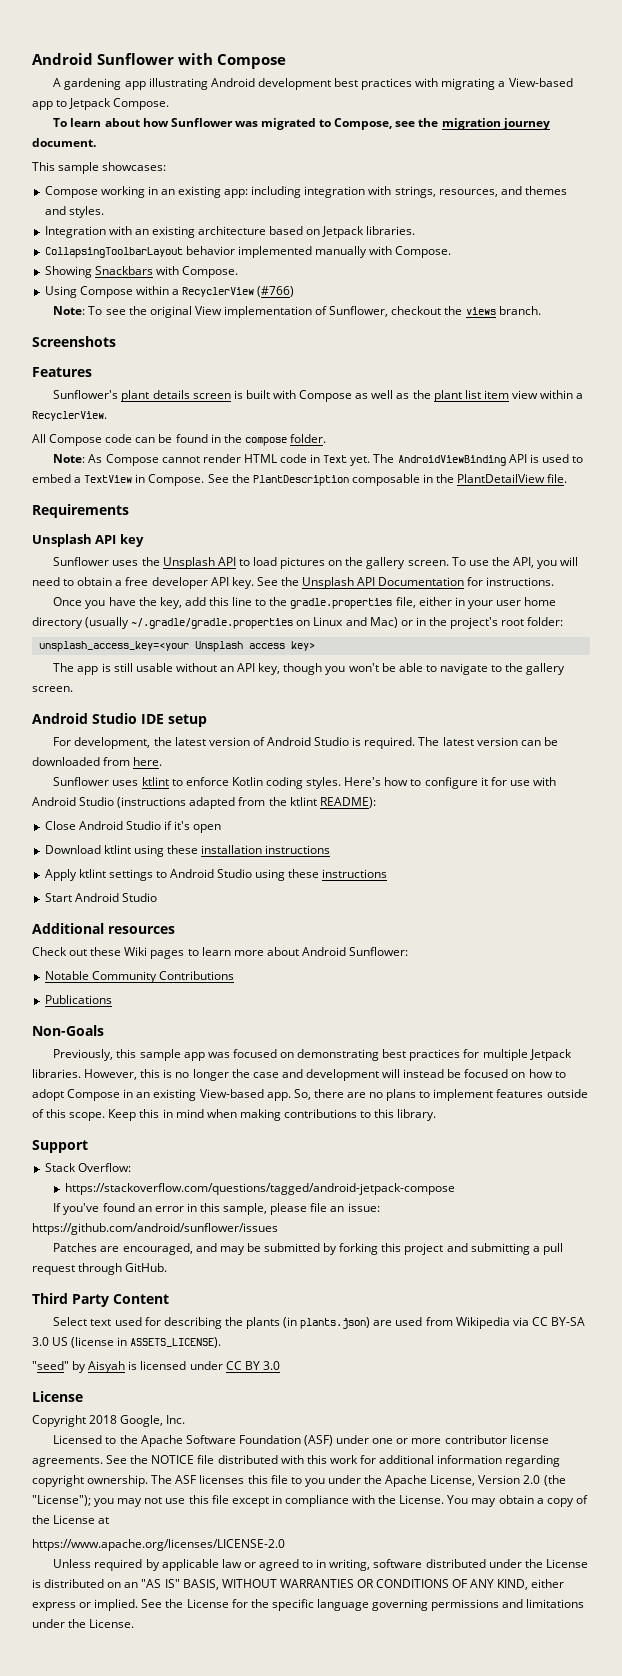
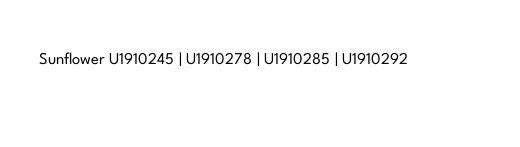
[32,53,286,69] [53,78,573,90] [32,98,170,110] [53,118,550,130] [32,138,96,147] [32,162,167,174] [44,186,567,198] [44,206,104,218] [44,226,416,238] [44,246,452,258] [44,266,238,278] [44,286,295,298] [53,306,541,318] [32,336,116,347] [32,367,92,377] [53,390,584,402] [32,411,107,421] [32,434,326,446] [53,454,583,466] [32,474,568,486] [32,504,129,518] [32,534,144,547] [53,557,579,569] [32,577,555,589] [53,597,557,609] [32,617,564,629] [38,641,315,652] [53,663,566,675] [32,686,73,692] [32,713,207,727] [53,737,558,749] [32,757,163,766] [53,777,556,789] [32,797,376,809] [44,821,222,833] [44,845,331,857] [44,869,388,881] [44,893,157,902] [32,923,175,934] [32,947,409,959] [44,971,234,983] [44,995,112,1004] [32,1025,104,1036] [53,1049,572,1061] [32,1069,566,1081] [32,1089,588,1101] [32,1109,437,1121] [32,1140,88,1153] [44,1163,131,1172] [64,1183,455,1195] [53,1203,380,1215] [32,1223,278,1235] [53,1243,563,1255] [32,1263,168,1275] [32,1293,169,1307] [53,1317,585,1329] [32,1337,222,1348] [32,1361,280,1373] [32,1391,83,1402] [32,1415,186,1427] [53,1435,549,1447] [32,1455,561,1467] [32,1475,566,1487] [32,1495,588,1507] [32,1515,110,1524] [32,1539,285,1551] [53,1559,588,1571] [32,1579,565,1590] [32,1599,585,1611] [32,1619,135,1628] Android Sunflower with Compose // A gardening app illustrating Android development best practices with migrating a View-based app to Jetpack Compose. // To learn about how Sunflower was migrated to Compose, see the migration journey document. // This sample showcases: // Compose working in an existing app: including integration with strings, resources, and themes and styles. // Integration with an existing architecture based on Jetpack libraries. // CollapsingToolbarLayout behavior implemented manually with Compose. // Showing Snackbars with Compose. // Using Compose within a RecyclerView (#766) // Note: To see the original View implementation of Sunflower, checkout the views branch. // Screenshots // Features // Sunflower's plant details screen is built with Compose as well as the plant list item view within a RecyclerView. // All Compose code can be found in the compose folder. // Note: As Compose cannot render HTML code in Text yet. The AndroidViewBinding API is used to embed a TextView in Compose. See the PlantDescription composable in the PlantDetailView file. // Requirements // Unsplash API key // Sunflower uses the Unsplash API to load pictures on the gallery screen. To use the API, you will need to obtain a free developer API key. See the Unsplash API Documentation for instructions. // Once you have the key, add this line to the gradle.properties file, either in your user home directory (usually ~/.gradle/gradle.properties on Linux and Mac) or in the project's root folder: // unsplash_access_key=<your Unsplash access key> // The app is still usable without an API key, though you won't be able to navigate to the gallery screen. // Android Studio IDE setup // For development, the latest version of Android Studio is required. The latest version can be downloaded from here. // Sunflower uses ktlint to enforce Kotlin coding styles. Here's how to configure it for use with Android Studio (instructions adapted from the ktlint README): // Close Android Studio if it's open // Download ktlint using these installation instructions // Apply ktlint settings to Android Studio using these instructions // Start Android Studio // Additional resources // Check out these Wiki pages to learn more about Android Sunflower: // Notable Community Contributions // Publications // Non-Goals // Previously, this sample app was focused on demonstrating best practices for multiple Jetpack libraries. However, this is no longer the case and development will instead be focused on how to adopt Compose in an existing View-based app. So, there are no plans to implement features outside of this scope. Keep this in mind when making contributions to this library. // Support // Stack Overflow: // https://stackoverflow.com/questions/tagged/android-jetpack-compose // If you've found an error in this sample, please file an issue: https://github.com/android/sunflower/issues // Patches are encouraged, and may be submitted by forking this project and submitting a pull request through GitHub. // Third Party Content // Select text used for describing the plants (in plants.json) are used from Wikipedia via CC BY-SA 3.0 US (license in ASSETS_LICENSE). // "seed" by Aisyah is licensed under CC BY 3.0 // License // Copyright 2018 Google, Inc. // Licensed to the Apache Software Foundation (ASF) under one or more contributor license agreements. See the NOTICE file distributed with this work for additional information regarding copyright ownership. The ASF licenses this file to you under the Apache License, Version 2.0 (the "License"); you may not use this file except in compliance with the License. You may obtain a copy of the License at // https://www.apache.org/licenses/LICENSE-2.0 // Unless required by applicable law or agreed to in writing, software distributed under the License is distributed on an "AS IS" BASIS, WITHOUT WARRANTIES OR CONDITIONS OF ANY KIND, either express or implied. See the License for the specific language governing permissions and limitations under the License. -> [39,52,409,67] Sunflower U1910245 | U1910278 | U1910285 | U1910292

